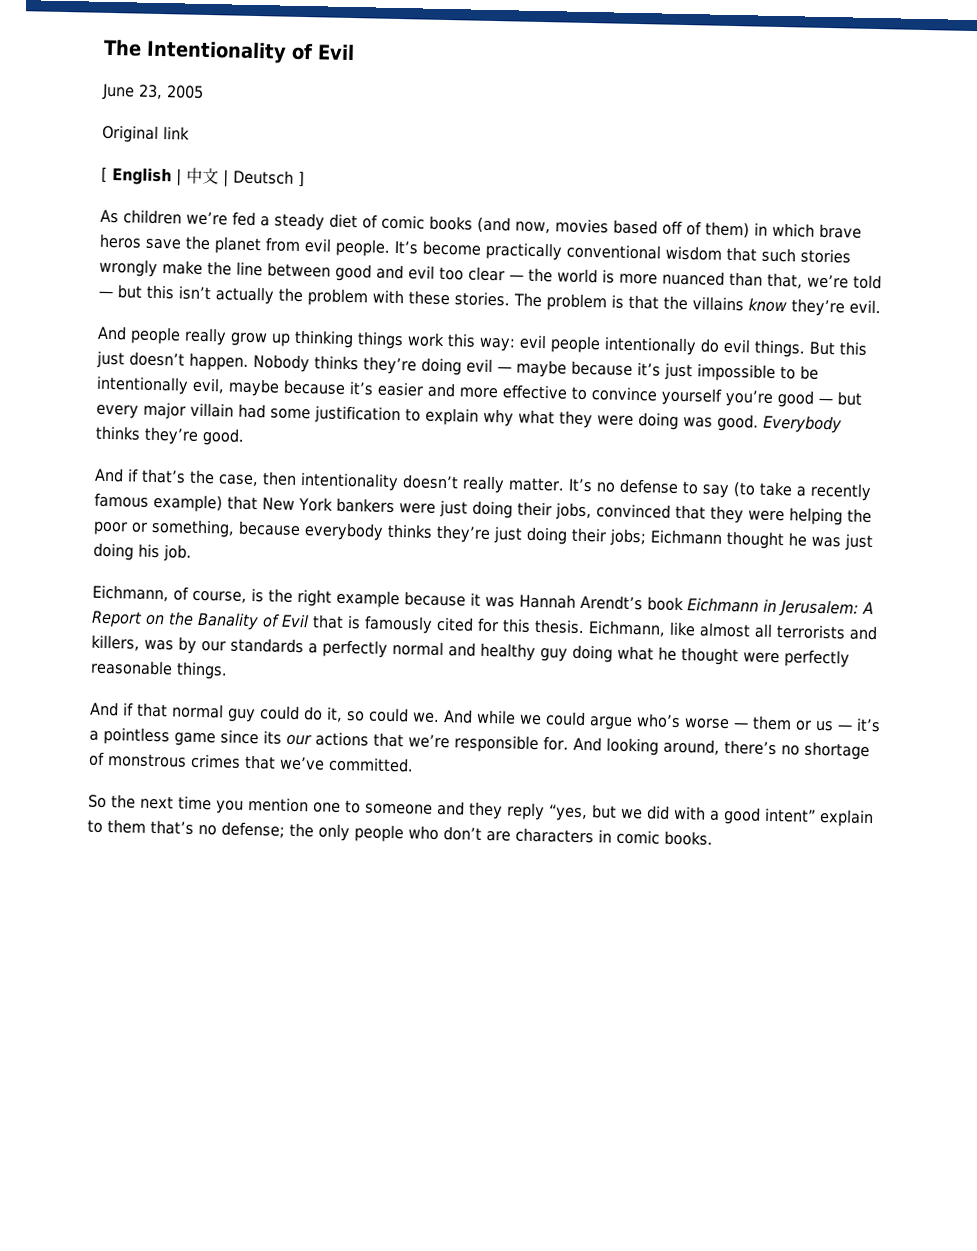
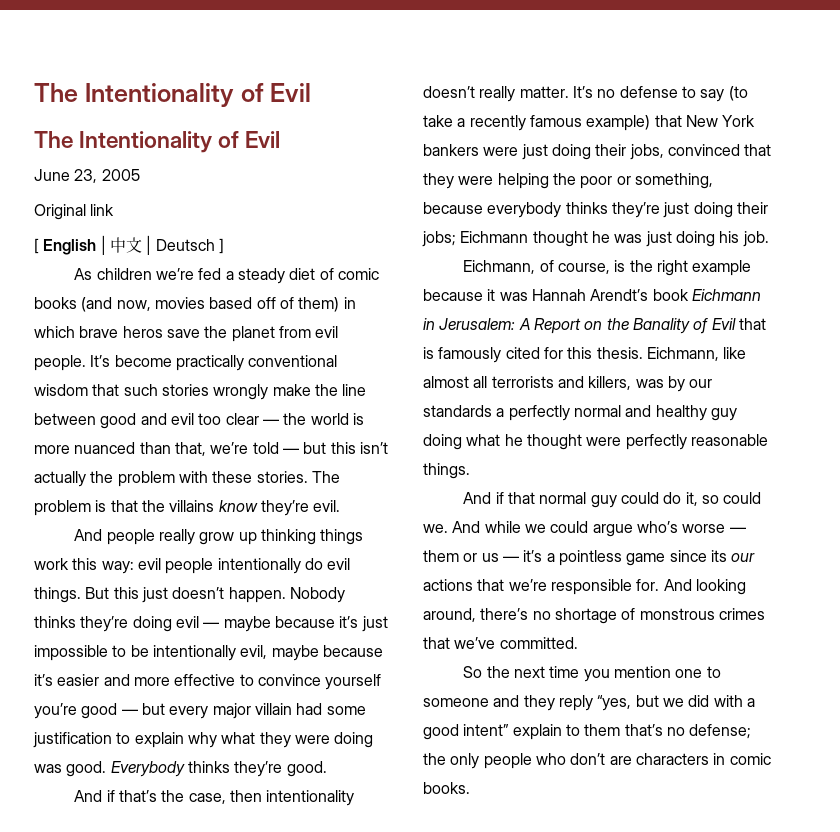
[103,38,355,64] The Intentionality of Evil -> [34,83,312,107] [34,131,281,153] The Intentionality of Evil // The Intentionality of Evil

